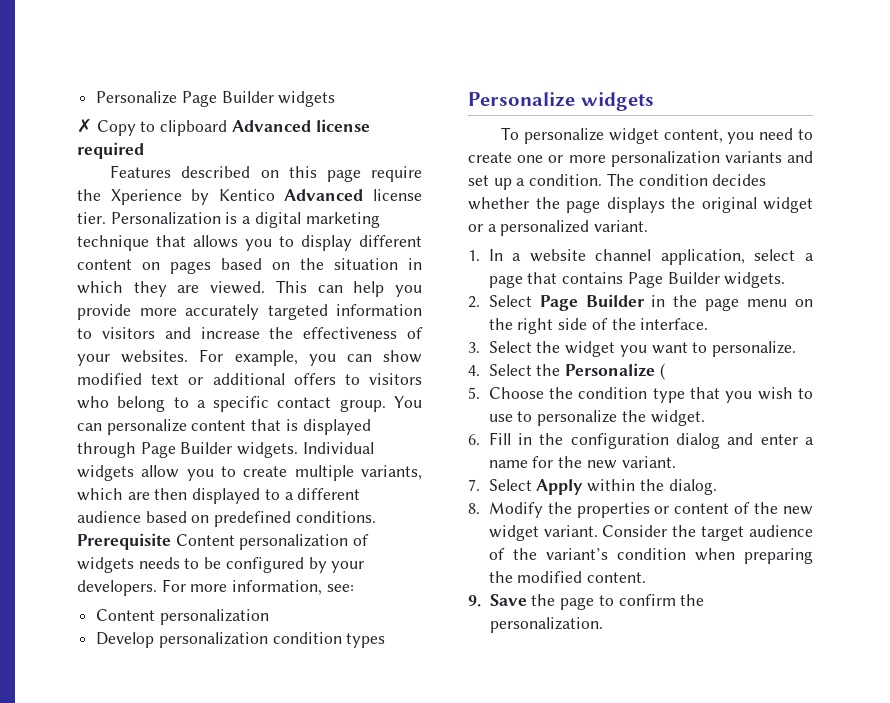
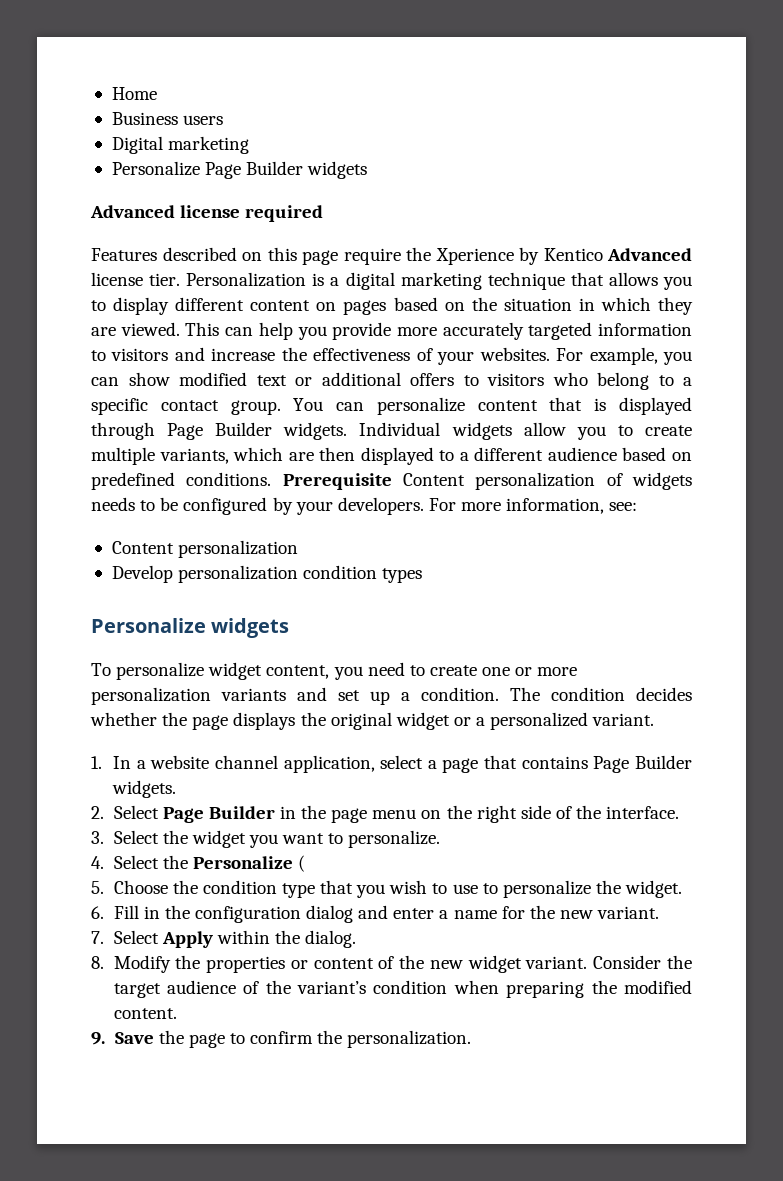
(96, 97) none -> [111,87,157,100] [111,112,224,125] [111,136,250,154] Home // Business users // Digital marketing //
[77,118,228,136] ✗ Copy to clipboard -> (368, 170) none

